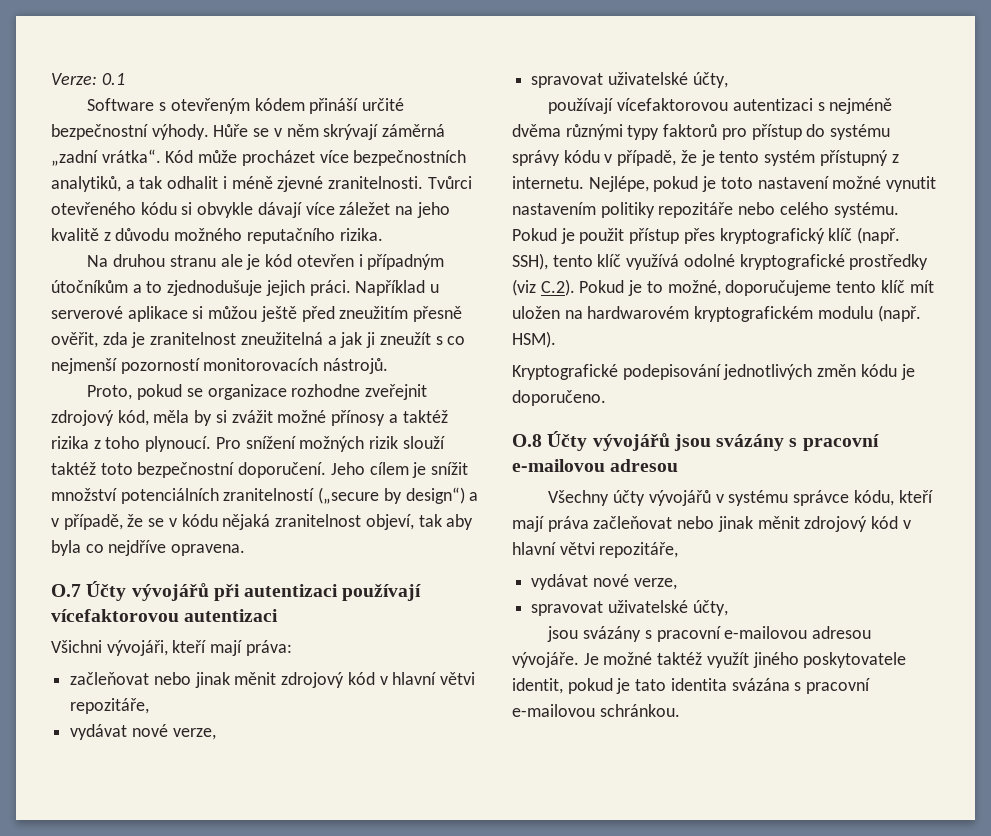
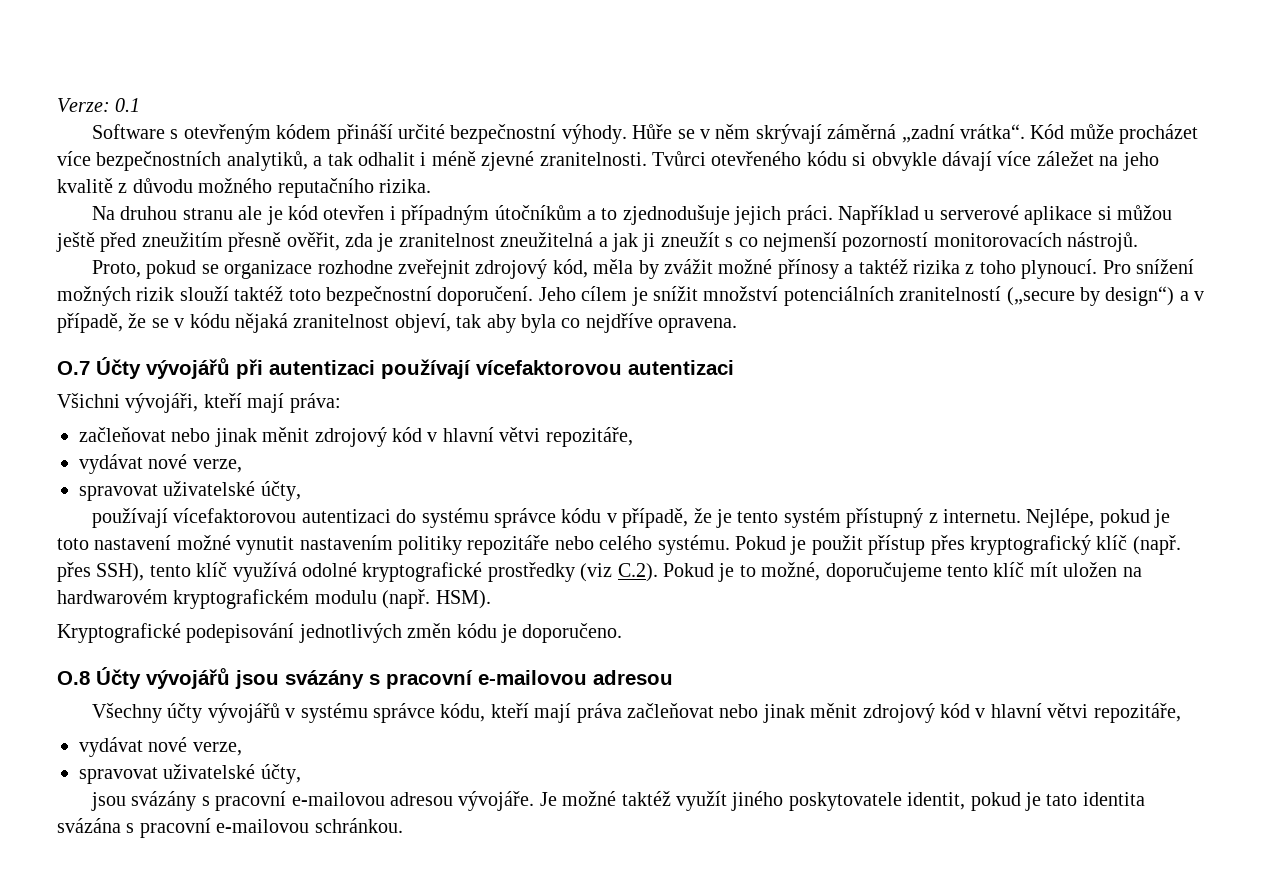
[215,410,227,423] si -> (659, 269) none
[817,98,893,114] [512,124,802,140] s nejméně dvěma různými typy faktorů pro přístup -> (391, 516) none
[512,150,560,166] správy -> [493,508,556,528] správce
(901, 235) none -> [57,562,91,582] přes

